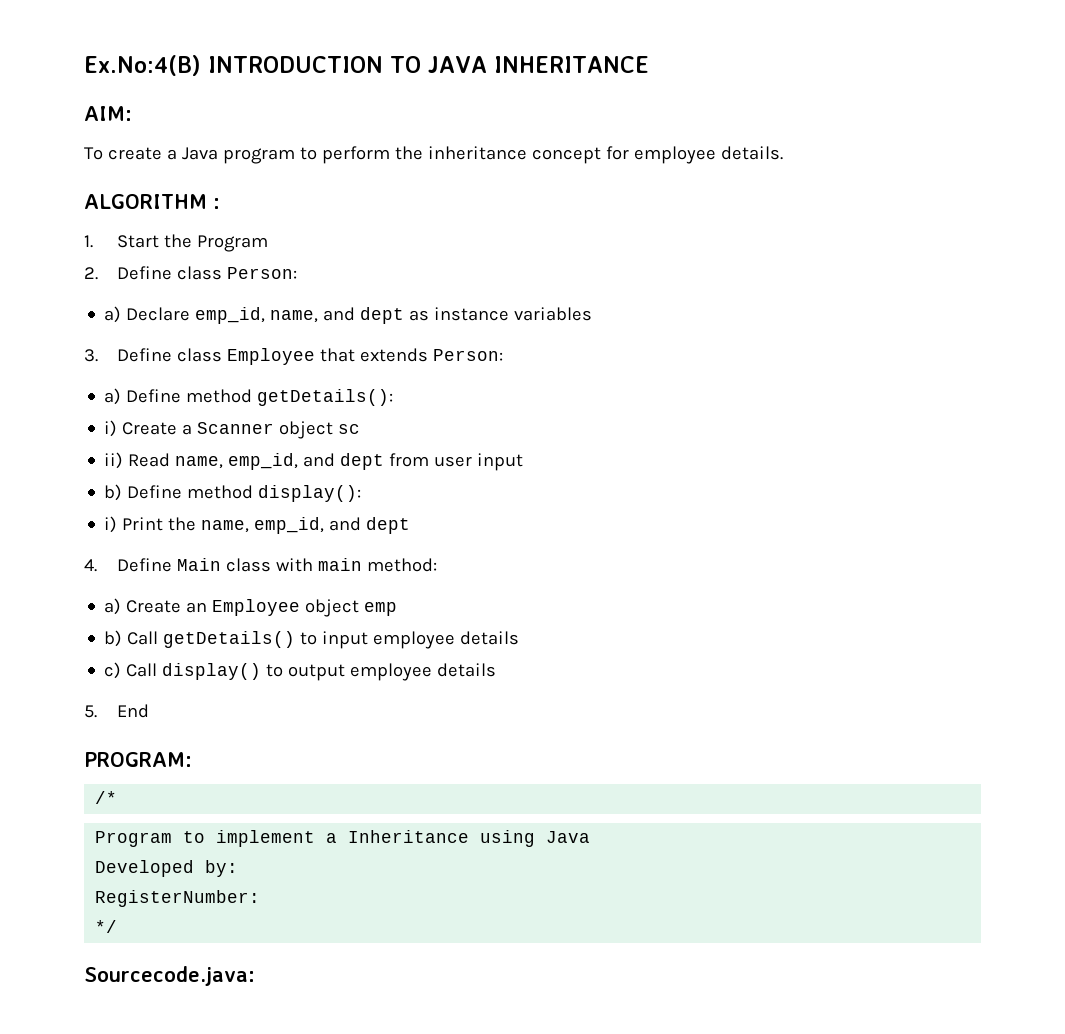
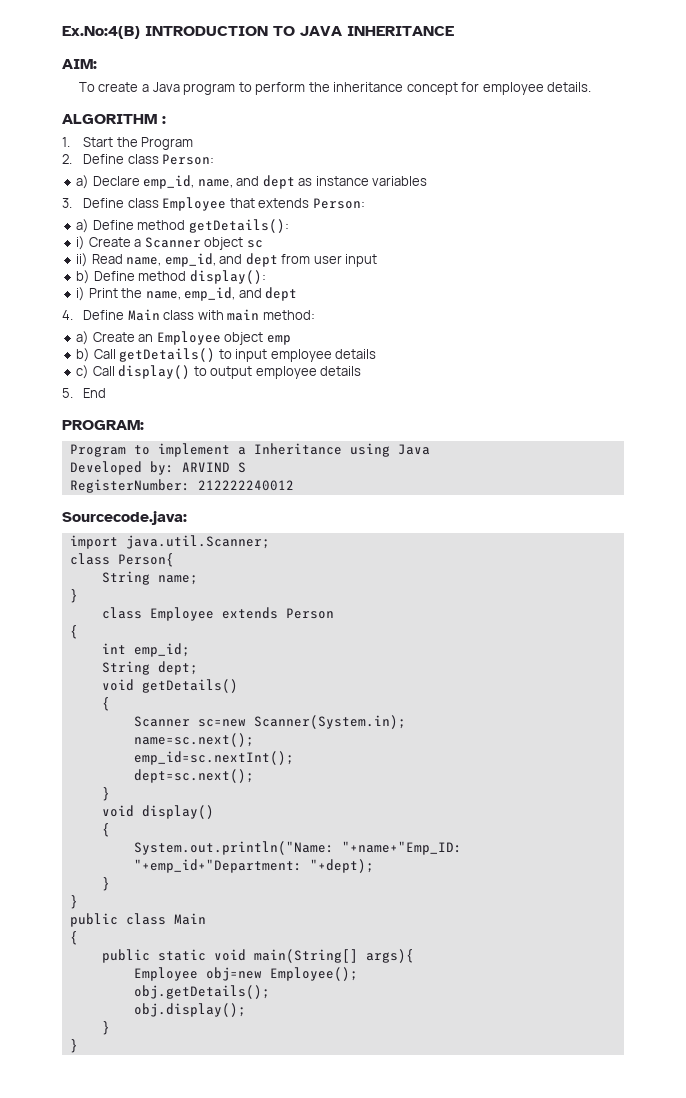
[95,791,118,804] // /* -> (144, 425) none
(239, 868) none -> [181,462,246,473] ARVIND S
[95,920,118,933] // */ -> [197,480,294,491] 212222240012
(255, 976) none -> [69,535,270,549] [69,553,174,567] [101,571,198,585] [69,589,78,603] [101,607,334,621] [69,625,78,639] [101,643,190,657] [101,661,198,675] [101,679,238,693] [101,697,110,711] [133,715,406,729] [133,733,254,747] [133,751,294,765] [133,769,254,783] [101,787,110,801] [101,805,214,819] [101,823,110,837] [133,841,462,855] [133,859,374,873] [101,877,110,891] [69,895,78,909] [69,913,206,927] [69,931,78,945] [101,949,414,963] [133,967,358,981] [133,985,270,999] [133,1003,246,1017] [101,1021,110,1035] [69,1039,78,1053] // import java.util.Scanner; // class Person{ // String name; // } // class Employee extends Person // { // int emp_id; // String dept; // void getDetails() // { // Scanner sc=new Scanner(System.in); // name=sc.next(); // emp_id=sc.nextInt(); // dept=sc.next(); // } // void display() // { // System.out.println("Name: "+name+"Emp_ID: "+emp_id+"Department: "+dept); // } // } // public class Main // { // public static void main(String[] args){ // Employee obj=new Employee(); // obj.getDetails(); // obj.display(); // } // }

